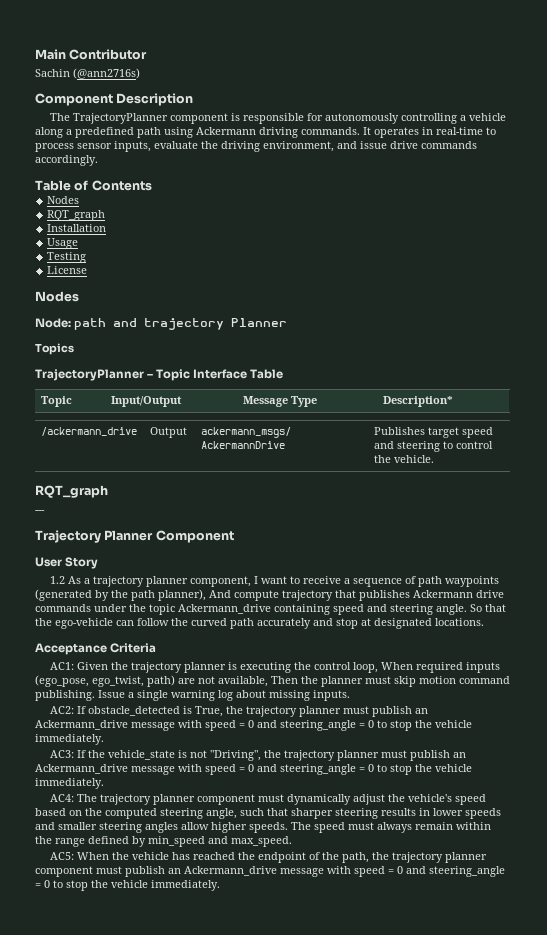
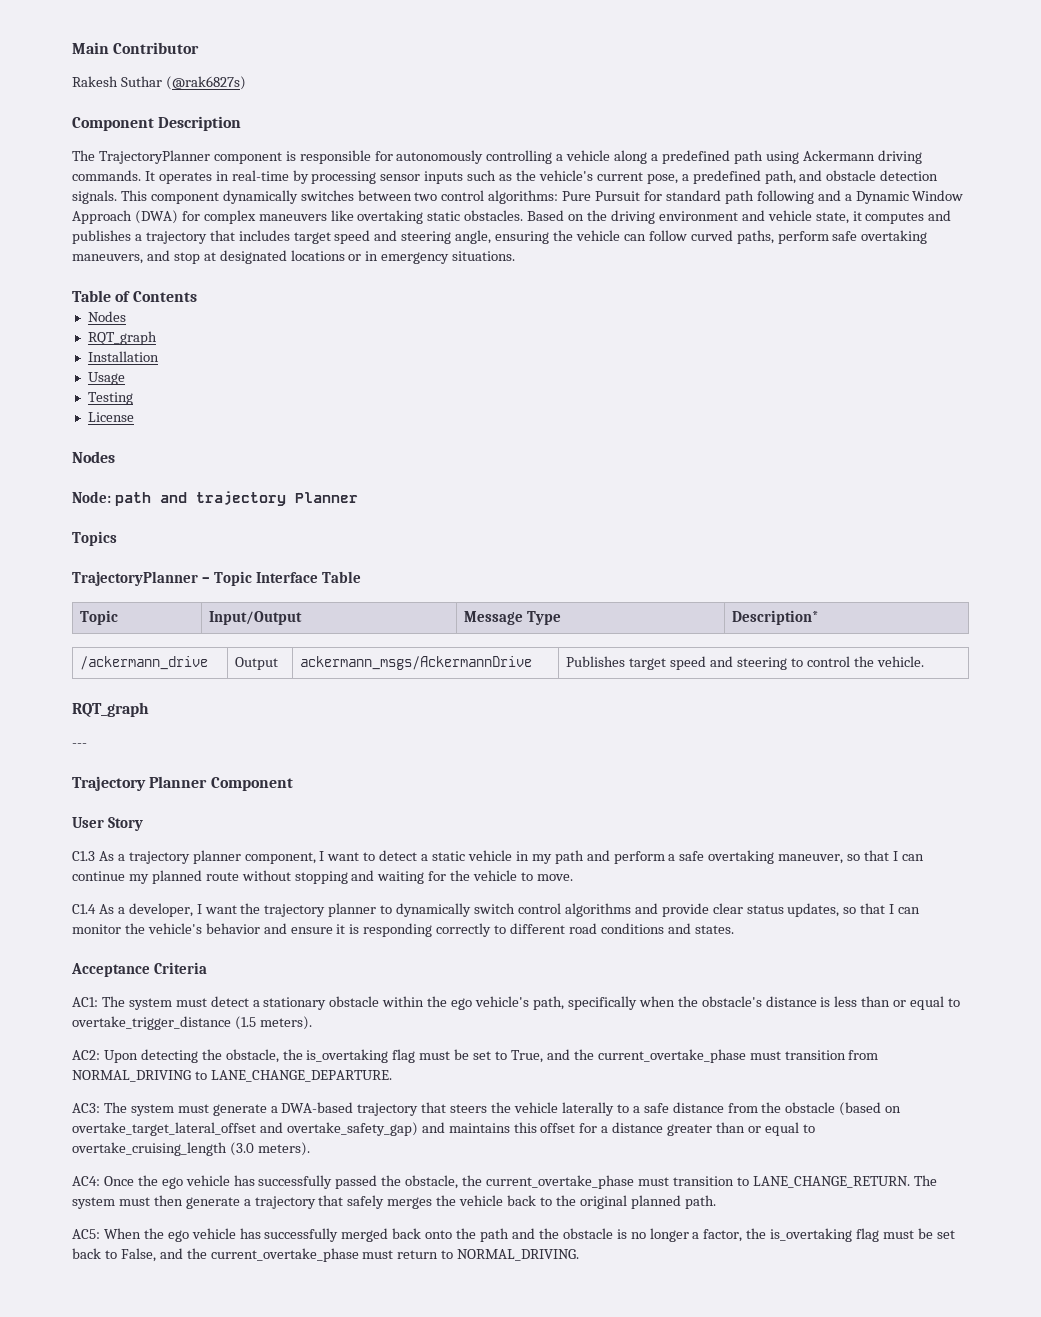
[35,68,140,79] Sachin (@ann2716s) -> [72,76,246,90] Rakesh Suthar (@rak6827s)
[486,127,496,135] [35,141,477,152] [35,155,98,166] to process sensor inputs, evaluate the driving environment, and issue drive commands accordingly. -> [292,170,939,184] [72,190,964,204] [72,210,952,224] [72,230,928,244] [72,250,516,264] by processing sensor inputs such as the vehicle's current pose, a predefined path, and obstacle detection signals. This component dynamically switches between two control algorithms: Pure Pursuit for standard path following and a Dynamic Window Approach (DWA) for complex maneuvers like overtaking static obstacles. Based on the driving environment and vehicle state, it computes and publishes a trajectory that includes target speed and steering angle, ensuring the vehicle can follow curved paths, perform safe overtaking maneuvers, and stop at designated locations or in emergency situations.
[49,576,65,584] 1.2 -> [72,851,95,861] C1.3
[302,576,499,587] [35,589,504,601] [35,604,506,615] [35,618,484,629] [35,643,157,655] [49,662,500,673] [35,675,510,687] [35,690,350,701] [49,706,428,717] [35,720,472,731] [35,734,104,745] [49,750,466,761] [35,764,472,775] [35,778,104,789] [49,794,486,805] [35,808,501,819] [35,822,491,833] [35,836,292,847] receive a sequence of path waypoints (generated by the path planner), And compute trajectory that publishes Ackermann drive commands under the topic Ackermann_drive containing speed and steering angle. So that the ego-vehicle can follow the curved path accurately and stop at designated locations. // Acceptance Criteria // AC1: Given the trajectory planner is executing the control loop, When required inputs (ego_pose, ego_twist, path) are not available, Then the planner must skip motion command publishing. Issue a single warning log about missing inputs. // AC2: If obstacle_detected is True, the trajectory planner must publish an Ackermann_drive message with speed = 0 and steering_angle = 0 to stop the vehicle immediately. // AC3: If the vehicle_state is not "Driving", the trajectory planner must publish an Ackermann_drive message with speed = 0 and steering_angle = 0 to stop the vehicle immediately. // AC4: The trajectory planner component must dynamically adjust the vehicle's speed based on the computed steering angle, such that sharper steering results in lower speeds and smaller steering angles allow higher speeds. The speed must always remain within the range defined by min_speed and max_speed. -> [379,850,924,864] [72,870,573,884] [72,903,921,917] [72,923,734,937] [71,962,208,977] [72,996,961,1010] [72,1016,312,1030] [72,1049,879,1063] [72,1070,392,1082] [72,1102,902,1116] [72,1122,815,1136] [72,1142,310,1156] [72,1175,937,1189] [72,1195,716,1209] detect a static vehicle in my path and perform a safe overtaking maneuver, so that I can continue my planned route without stopping and waiting for the vehicle to move. // C1.4 As a developer, I want the trajectory planner to dynamically switch control algorithms and provide clear status updates, so that I can monitor the vehicle's behavior and ensure it is responding correctly to different road conditions and states. // Acceptance Criteria // AC1: The system must detect a stationary obstacle within the ego vehicle's path, specifically when the obstacle's distance is less than or equal to overtake_trigger_distance (1.5 meters). // AC2: Upon detecting the obstacle, the is_overtaking flag must be set to True, and the current_overtake_phase must transition from NORMAL_DRIVING to LANE_CHANGE_DEPARTURE. // AC3: The system must generate a DWA-based trajectory that steers the vehicle laterally to a safe distance from the obstacle (based on overtake_target_lateral_offset and overtake_safety_gap) and maintains this offset for a distance greater than or equal to overtake_cruising_length (3.0 meters). // AC4: Once the ego vehicle has successfully passed the obstacle, the current_overtake_phase must transition to LANE_CHANGE_RETURN. The system must then generate a trajectory that safely merges the vehicle back to the original planned path.
[131,852,487,863] [35,866,505,877] [35,880,220,891] vehicle has reached the endpoint of the path, the trajectory planner component must publish an Ackermann_drive message with speed = 0 and steering_angle = 0 to stop the vehicle immediately. -> [167,1228,955,1242] [72,1248,580,1262] ego vehicle has successfully merged back onto the path and the obstacle is no longer a factor, the is_overtaking flag must be set back to False, and the current_overtake_phase must return to NORMAL_DRIVING.

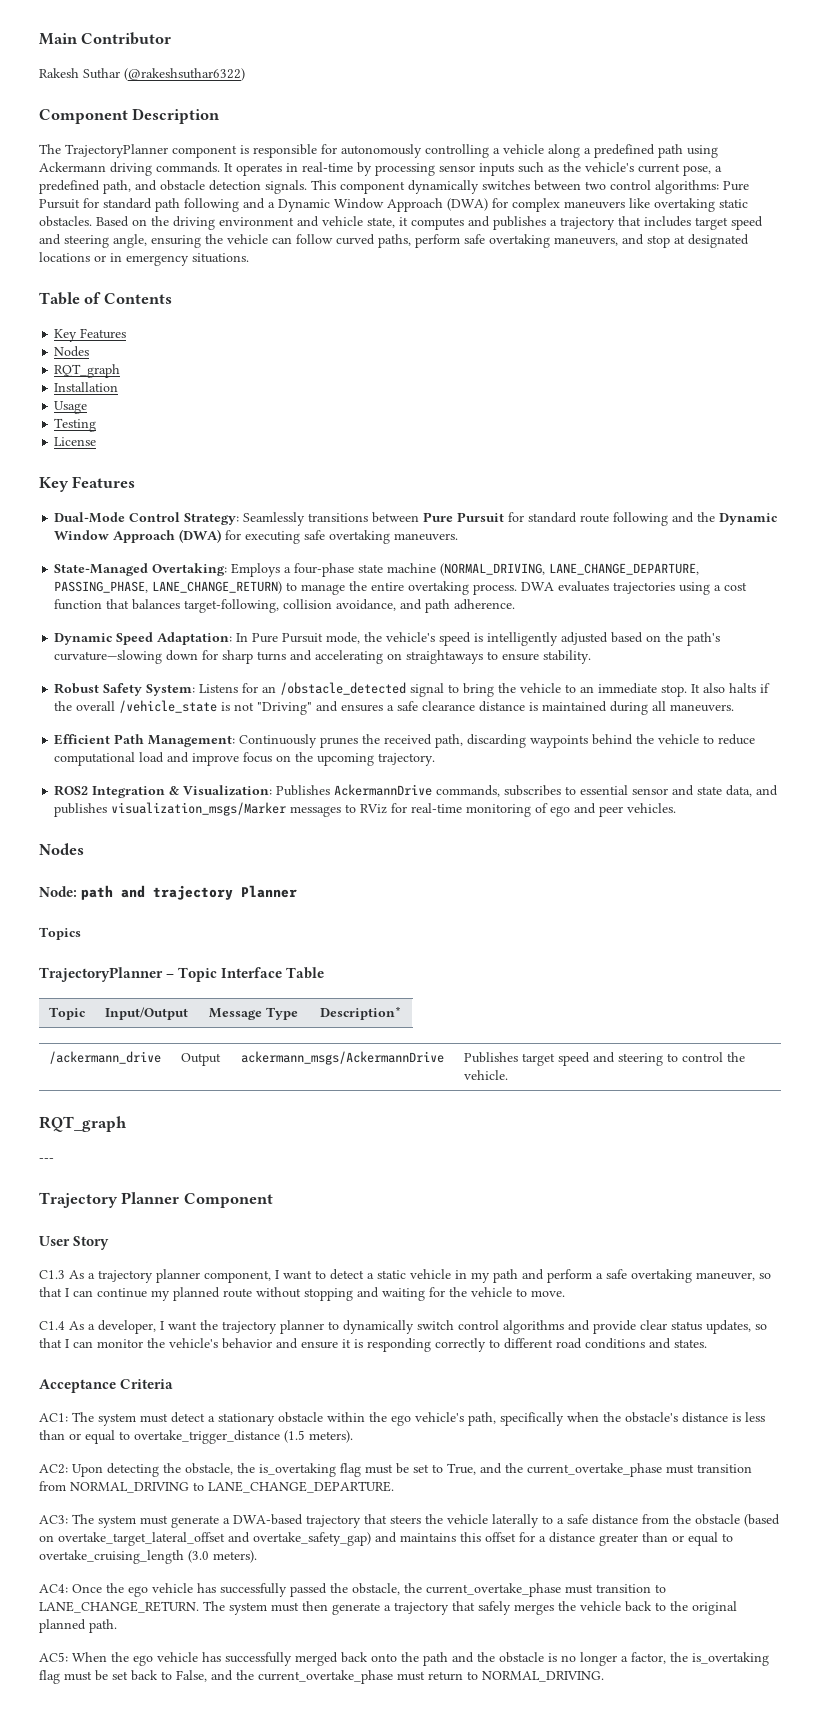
[165,76,246,90] (@rak6827s) -> [124,68,245,81] (@rakeshsuthar6322)
(197, 296) none -> [54,328,127,342] // Key Features
(134, 417) none -> [39,476,136,492] [54,512,778,526] [54,529,459,544] [54,563,700,577] [54,581,748,595] [54,599,516,613] [54,632,721,646] [54,650,592,664] [54,682,771,697] [54,700,735,715] [54,734,756,748] [54,752,436,766] [54,784,779,798] [54,802,677,817] // Key Features // Dual-Mode Control Strategy: Seamlessly transitions between Pure Pursuit for standard route following and the Dynamic Window Approach (DWA) for executing safe overtaking maneuvers. // State-Managed Overtaking: Employs a four-phase state machine (NORMAL_DRIVING, LANE_CHANGE_DEPARTURE, PASSING_PHASE, LANE_CHANGE_RETURN) to manage the entire overtaking process. DWA evaluates trajectories using a cost function that balances target-following, collision avoidance, and path adherence. // Dynamic Speed Adaptation: In Pure Pursuit mode, the vehicle's speed is intelligently adjusted based on the path's curvature—slowing down for sharp turns and accelerating on straightaways to ensure stability. // Robust Safety System: Listens for an /obstacle_detected signal to bring the vehicle to an immediate stop. It also halts if the overall /vehicle_state is not "Driving" and ensures a safe clearance distance is maintained during all maneuvers. // Efficient Path Management: Continuously prunes the received path, discarding waypoints behind the vehicle to reduce computational load and improve focus on the upcoming trajectory. // ROS2 Integration & Visualization: Publishes AckermannDrive commands, subscribes to essential sensor and state data, and publishes visualization_msgs/Marker messages to RViz for real-time monitoring of ego and peer vehicles.

